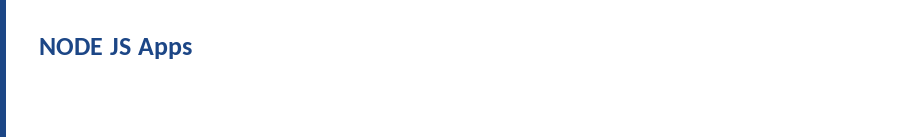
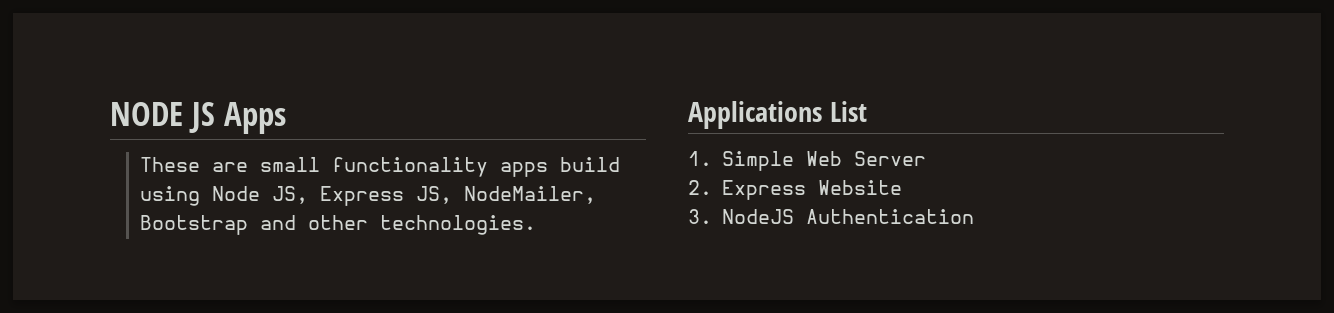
(193, 48) none -> [139,157,620,177] [139,186,596,206] [139,215,536,235] [688,101,867,129] [688,151,926,171] [688,180,902,200] [688,209,974,224] // These are small functionality apps build using Node JS, Express JS, NodeMailer, Bootstrap and other technologies. // Applications List // 1. Simple Web Server // 2. Express Website // 3. NodeJS Authentication

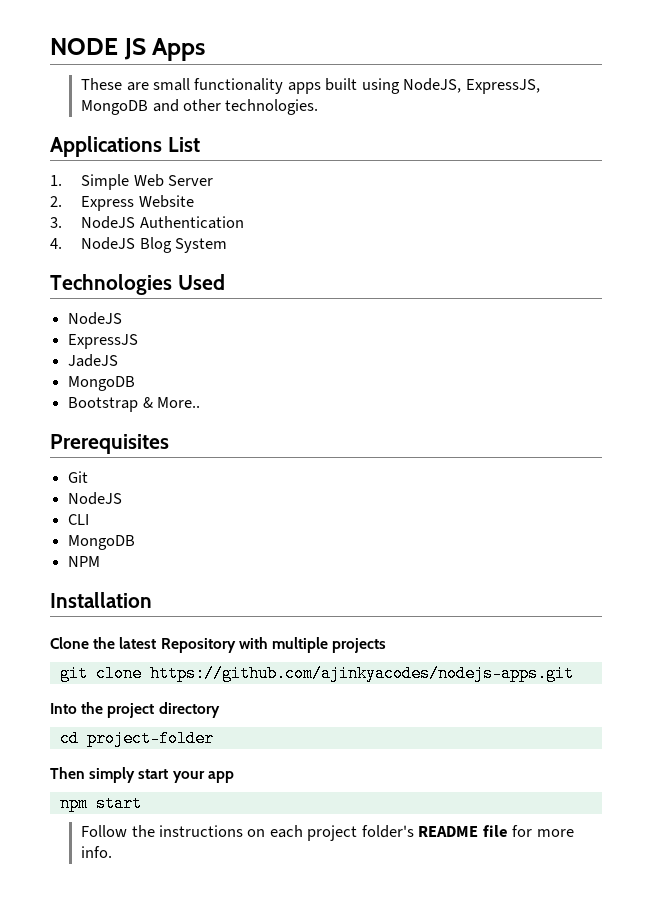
[559,157,620,172] [139,186,596,206] [139,215,248,235] build using Node JS, Express JS, NodeMailer, Bootstrap -> [325,78,540,94] [81,100,149,115] built using NodeJS, ExpressJS, MongoDB
(974, 216) none -> [50,237,227,253] [50,274,225,295] [68,312,123,325] [68,334,139,349] [68,354,119,367] [68,376,136,391] [68,397,201,412] [50,434,169,454] [68,471,89,483] [68,492,123,505] [68,514,90,525] [68,535,136,550] [68,556,101,567] [50,592,152,608] [50,637,387,653] [59,665,574,682] [50,702,220,718] [59,730,214,747] [50,767,234,783] [59,795,142,812] [81,825,574,841] [81,846,113,858] // 4. NodeJS Blog System // Technologies Used // NodeJS // ExpressJS // JadeJS // MongoDB // Bootstrap & More.. // Prerequisites // Git // NodeJS // CLI // MongoDB // NPM // Installation // Clone the latest Repository with multiple projects // git clone https://github.com/ajinkyacodes/nodejs-apps.git // Into the project directory // cd project-folder // Then simply start your app // npm start // Follow the instructions on each project folder's README file for more info.

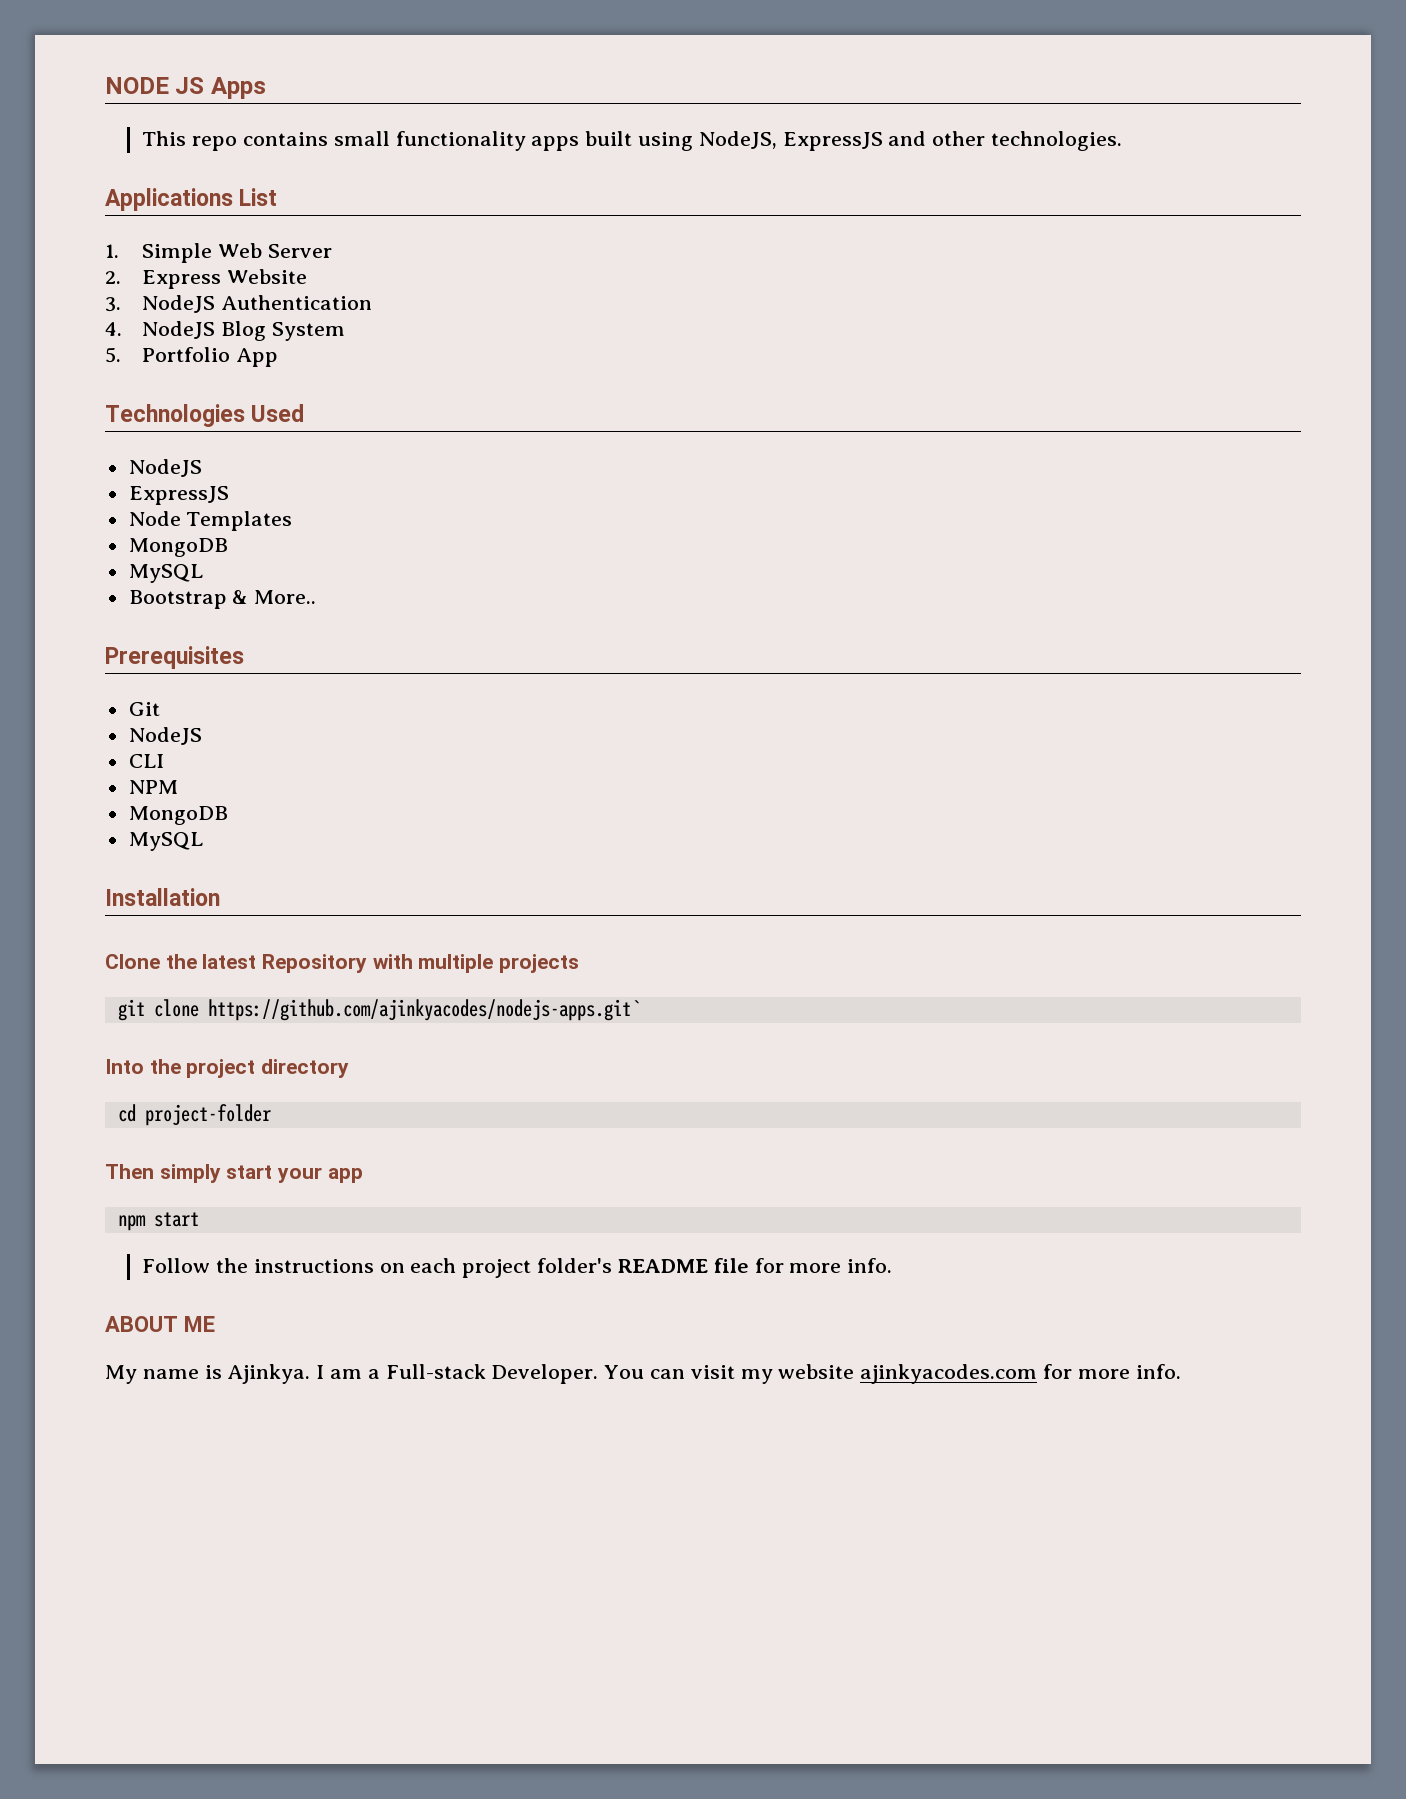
[81,78,149,91] These are -> [142,131,328,151] This repo contains
[465,79,540,94] [81,100,149,115] ExpressJS, MongoDB -> [782,132,883,151] ExpressJS
(227, 245) none -> [105,347,279,367] // 5. Portfolio App
[68,354,119,367] [68,376,136,391] JadeJS // MongoDB -> [128,511,293,531] [128,538,228,557] [128,564,203,583] Node Templates // MongoDB // MySQL
[68,535,136,550] [68,556,101,567] // MongoDB // NPM -> [128,780,178,794] [128,806,228,825] [128,832,203,851] // NPM // MongoDB // MySQL
[149,665,574,682] https://github.com/ajinkyacodes/nodejs-apps.git -> [207,999,640,1021] https://github.com/ajinkyacodes/nodejs-apps.git`
(113, 852) none -> [105,1316,215,1332] [105,1364,1181,1384] // ABOUT ME // My name is Ajinkya. I am a Full-stack Developer. You can visit my website ajinkyacodes.com for more info.

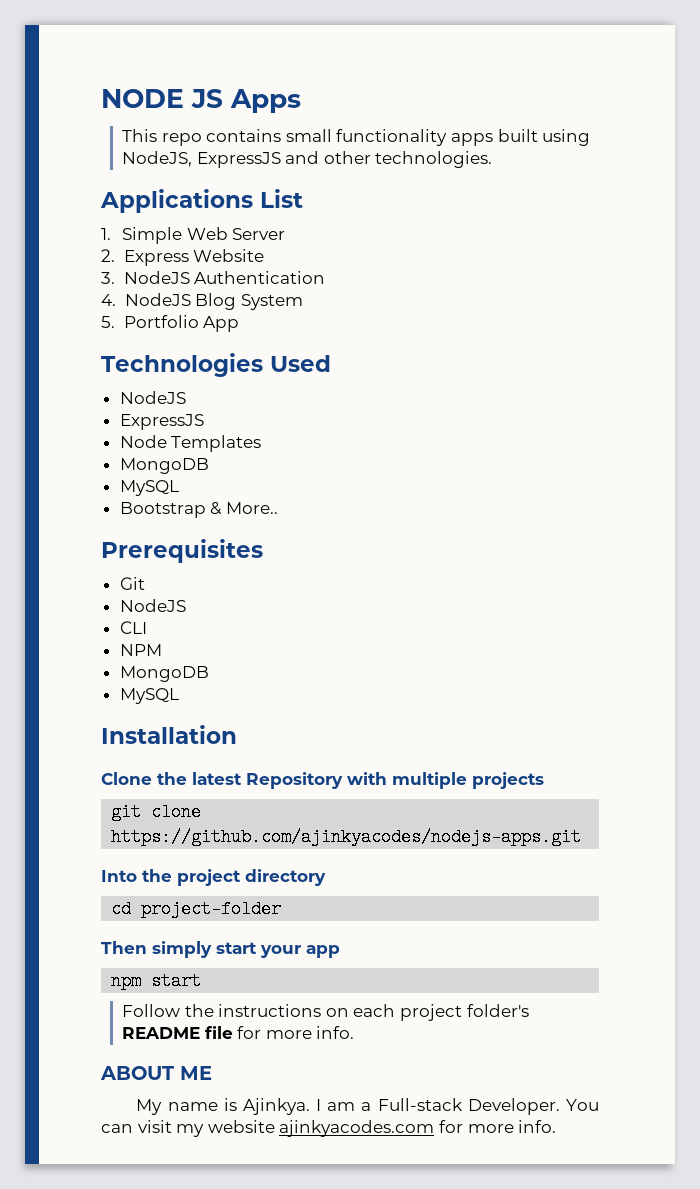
[207,999,640,1021] https://github.com/ajinkyacodes/nodejs-apps.git` -> [111,828,582,846] https://github.com/ajinkyacodes/nodejs-apps.git

